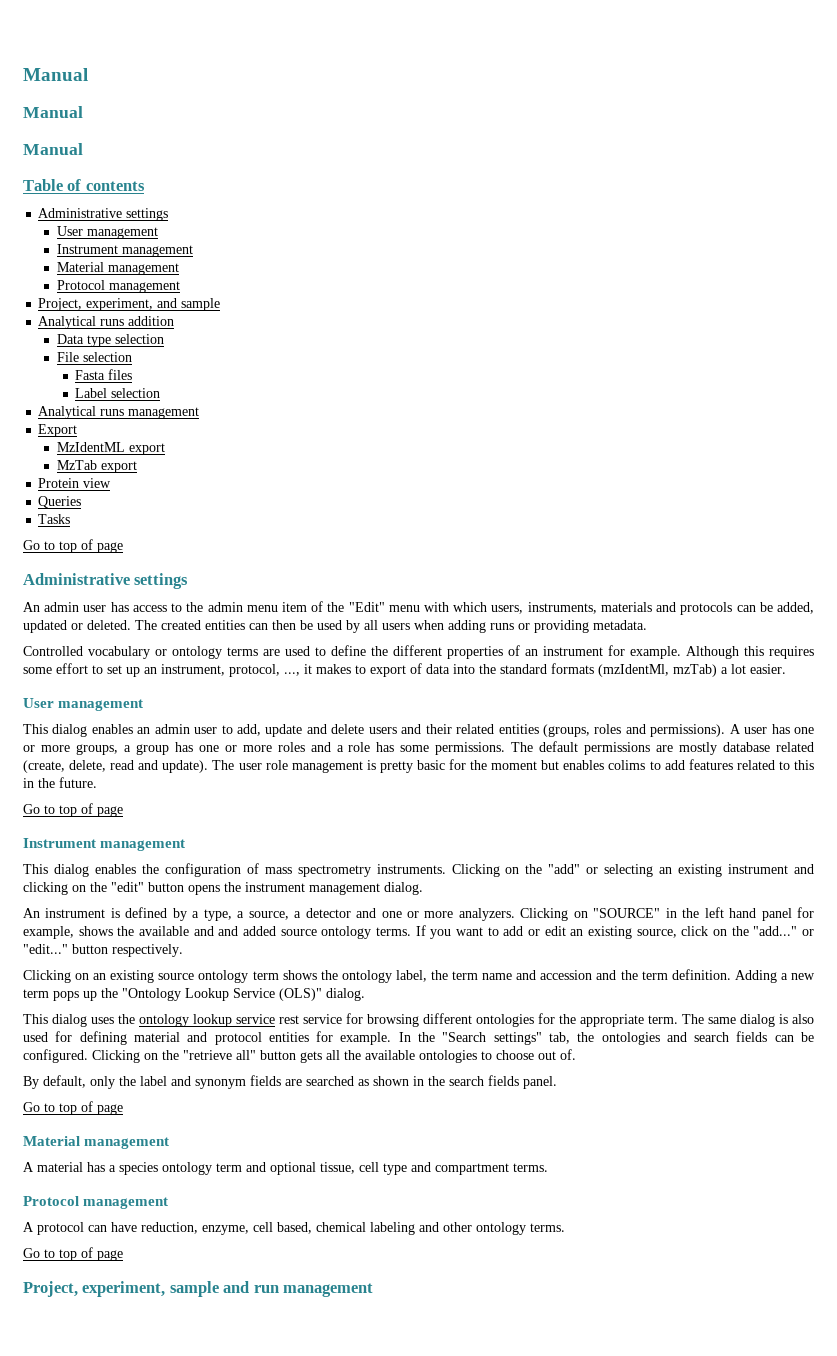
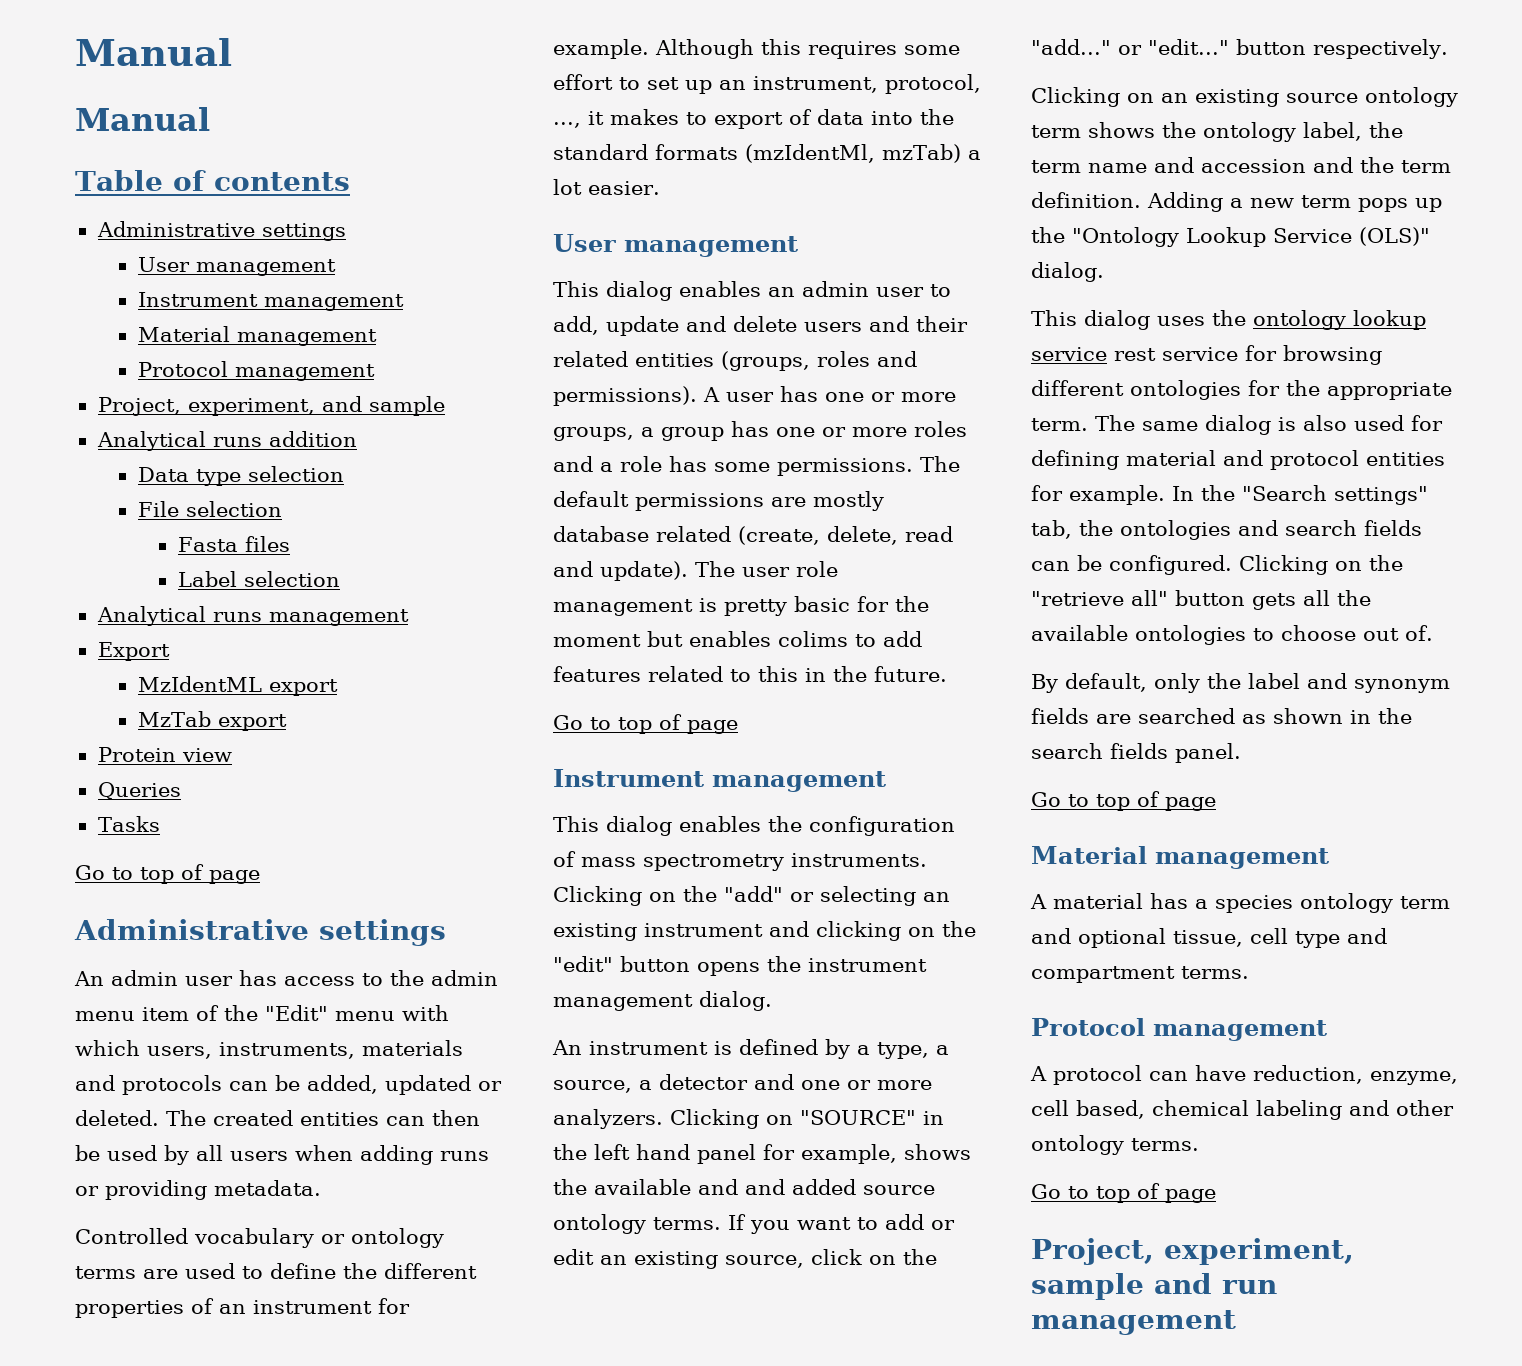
[23,68,88,81] [23,106,83,118] [23,143,83,155] Manual // Manual // Manual -> [75,38,232,66] [75,107,210,131] Manual // Manual

